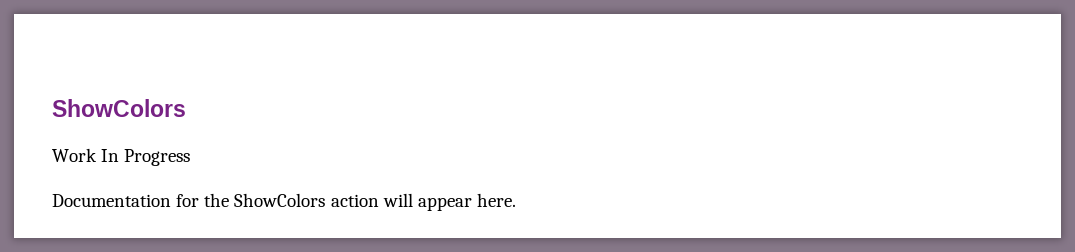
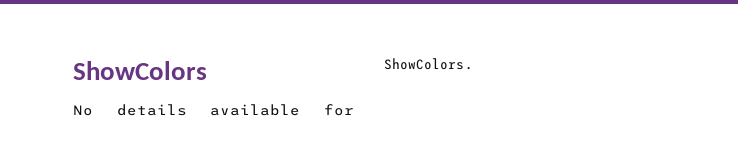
[52,148,191,166] [52,193,516,211] Work In Progress // Documentation for the ShowColors action will appear here. -> [73,104,354,116] [384,58,474,70] No details available for ShowColors.

